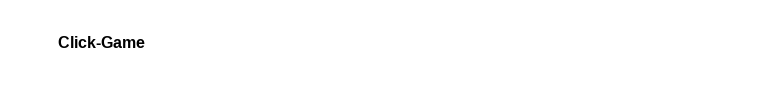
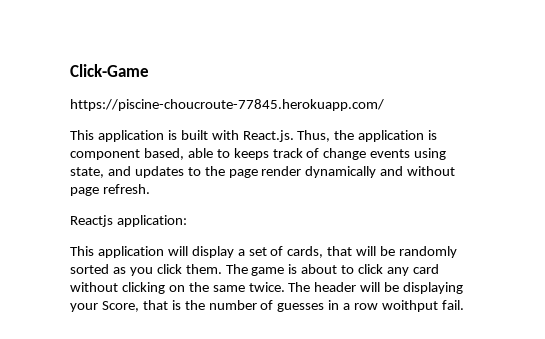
(145, 42) none -> [70,99,384,111] [70,130,438,142] [70,148,447,160] [70,166,456,178] [70,184,150,196] [70,215,187,227] [70,246,458,258] [70,264,439,276] [70,282,464,294] [70,300,464,312] // https://piscine-choucroute-77845.herokuapp.com/ // This application is built with React.js. Thus, the application is component based, able to keeps track of change events using state, and updates to the page render dynamically and without page refresh. // Reactjs application: // This application will display a set of cards, that will be randomly sorted as you click them. The game is about to click any card without clicking on the same twice. The header will be displaying your Score, that is the number of guesses in a row woithput fail.

